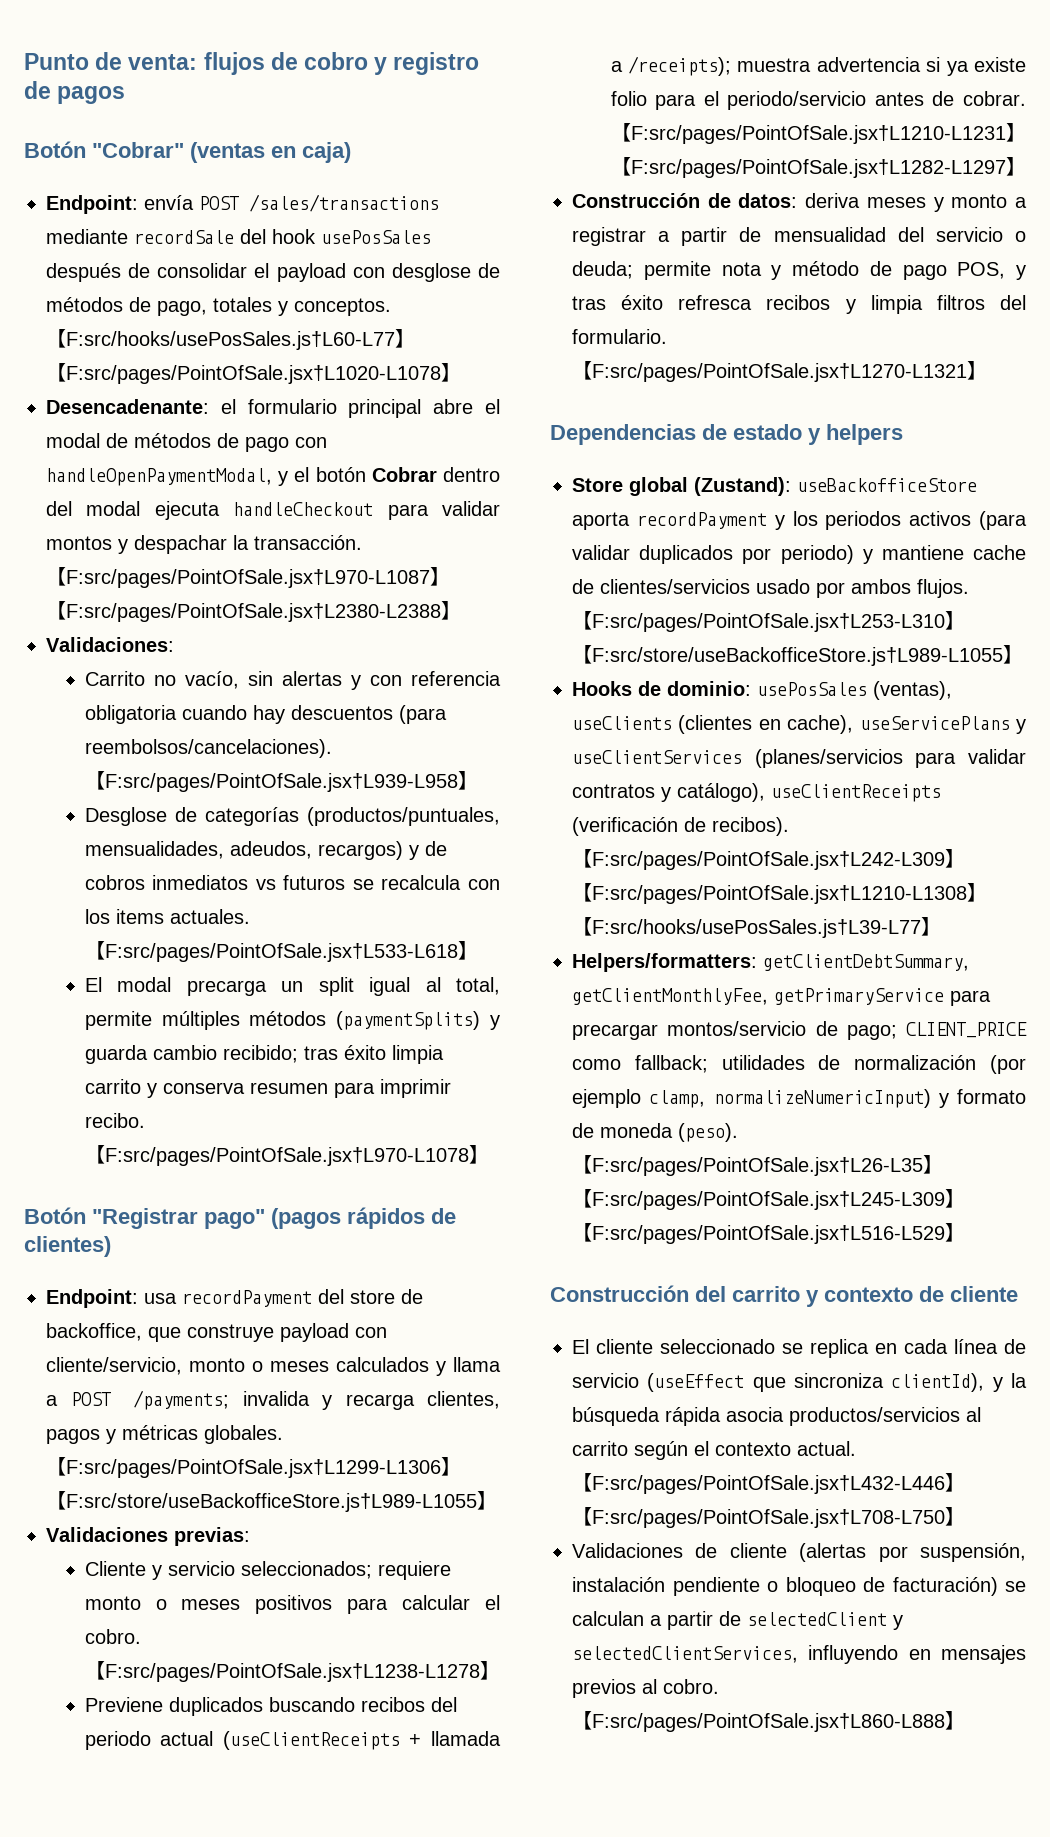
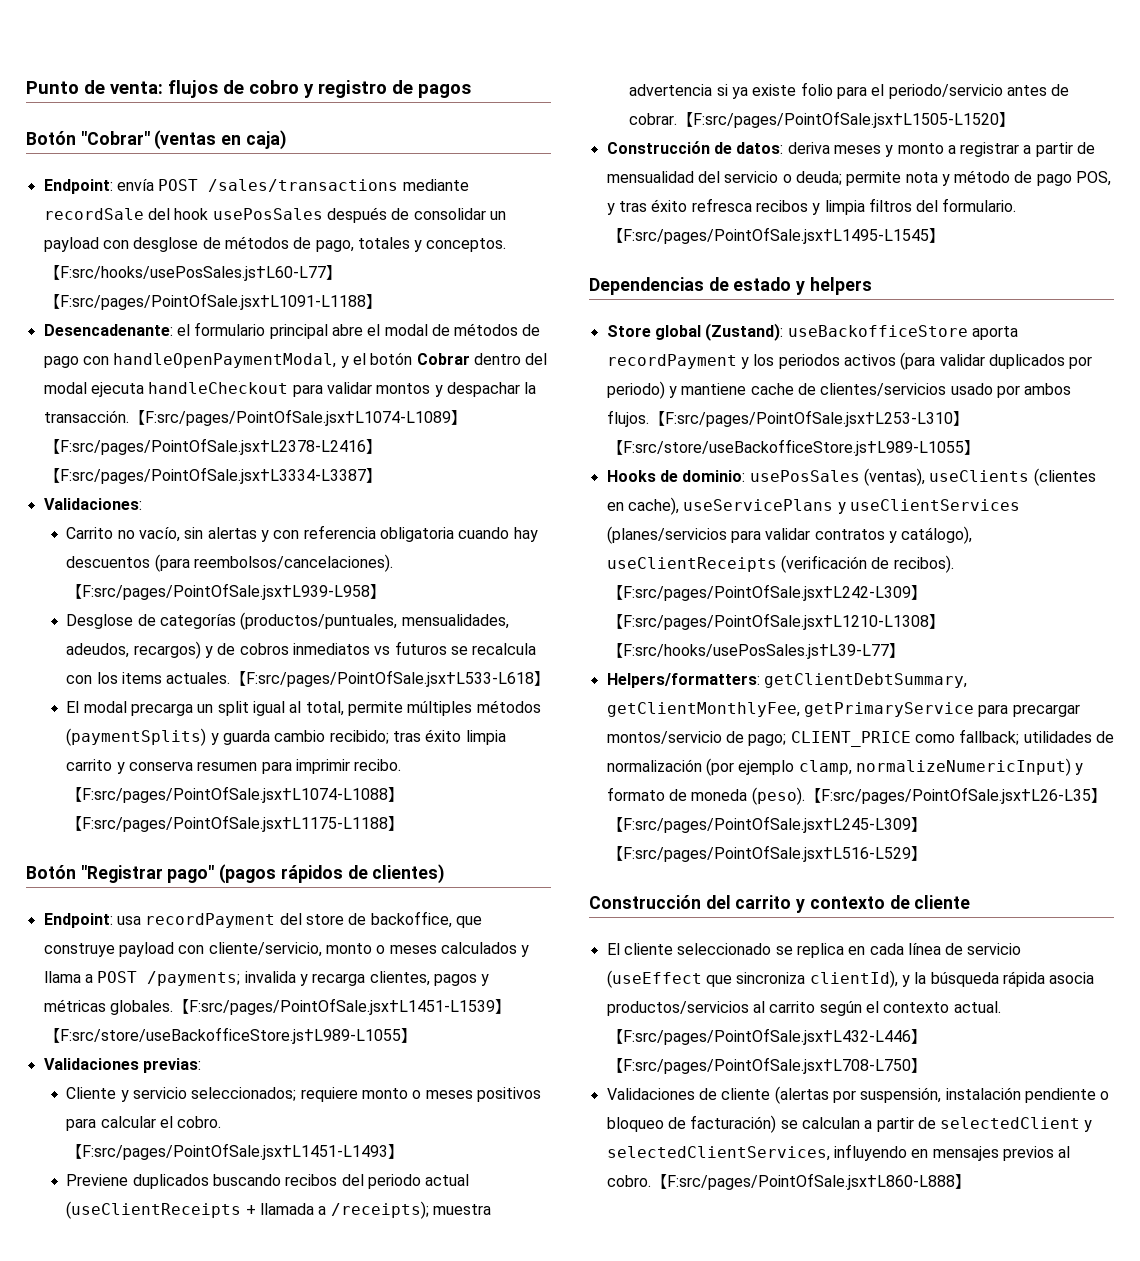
[254,263,270,278] el -> [489,211,506,220] un
[66,365,441,384] F:src/pages/PointOfSale.jsx†L1020-L1078 -> [59,293,366,310] F:src/pages/PointOfSale.jsx†L1091-L1188
[66,567,450,588] [46,601,441,622] F:src/pages/PointOfSale.jsx†L970-L1087】【F:src/pages/PointOfSale.jsx†L2380-L2388 -> [144,409,467,426] [43,438,382,455] [43,467,366,484] F:src/pages/PointOfSale.jsx†L1074-L1089】【F:src/pages/PointOfSale.jsx†L2378-L2416】【F:src/pages/PointOfSale.jsx†L3334-L3387
[104,1147,469,1166] F:src/pages/PointOfSale.jsx†L970-L1078 -> [82,786,405,803] [66,815,389,832] F:src/pages/PointOfSale.jsx†L1074-L1088】【F:src/pages/PointOfSale.jsx†L1175-L1188
[66,1459,441,1478] F:src/pages/PointOfSale.jsx†L1299-L1306 -> [188,998,495,1015] F:src/pages/PointOfSale.jsx†L1451-L1539
[104,1663,480,1682] F:src/pages/PointOfSale.jsx†L1238-L1278 -> [82,1143,389,1160] F:src/pages/PointOfSale.jsx†L1451-L1493
[630,123,1026,144] [610,157,1006,178] F:src/pages/PointOfSale.jsx†L1210-L1231】【F:src/pages/PointOfSale.jsx†L1282-L1297 -> [693,111,1000,128] F:src/pages/PointOfSale.jsx†L1505-L1520
[592,363,967,382] F:src/pages/PointOfSale.jsx†L1270-L1321 -> [622,227,929,244] F:src/pages/PointOfSale.jsx†L1495-L1545

